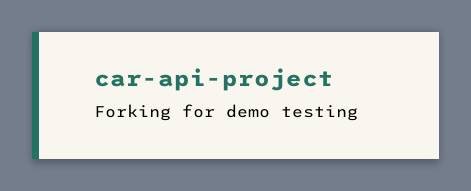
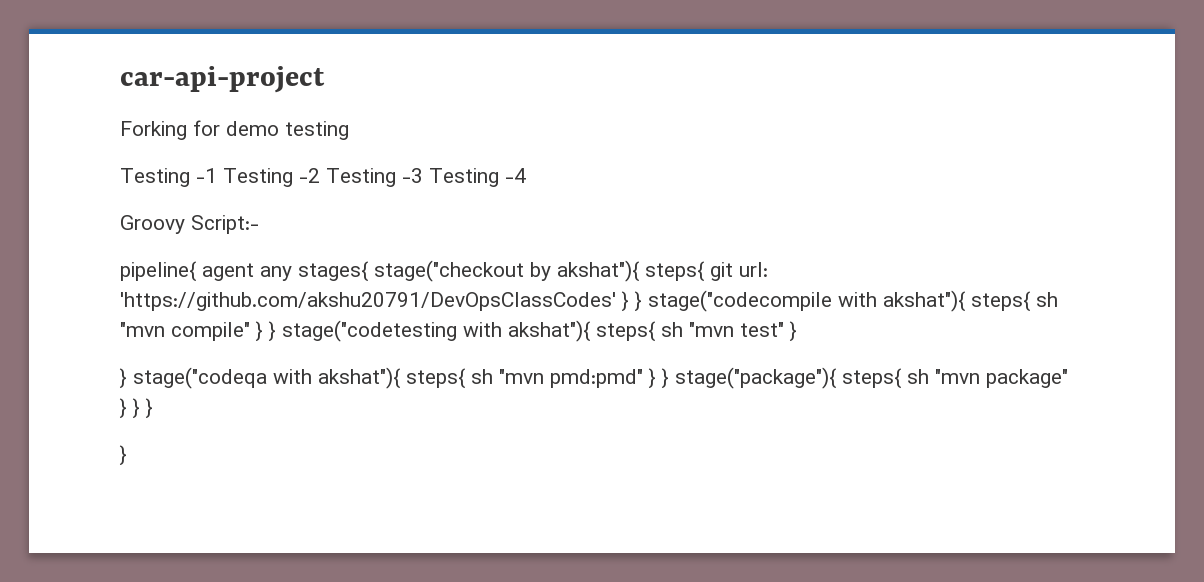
(358, 113) none -> [120,168,526,187] [120,215,259,234] [120,260,768,282] [120,290,1058,312] [120,320,797,342] [119,367,1068,389] [119,398,153,419] [119,445,127,466] // Testing -1 Testing -2 Testing -3 Testing -4 // Groovy Script:- // pipeline{ agent any stages{ stage("checkout by akshat"){ steps{ git url: 'https://github.com/akshu20791/DevOpsClassCodes' } } stage("codecompile with akshat"){ steps{ sh "mvn compile" } } stage("codetesting with akshat"){ steps{ sh "mvn test" } // } stage("codeqa with akshat"){ steps{ sh "mvn pmd:pmd" } } stage("package"){ steps{ sh "mvn package" } } } // }

